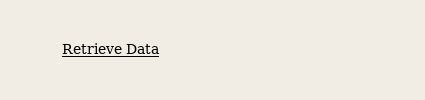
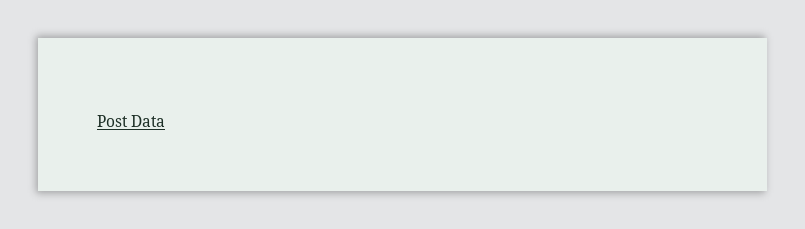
[62,43,122,54] Retrieve -> [97,115,128,127] Post

